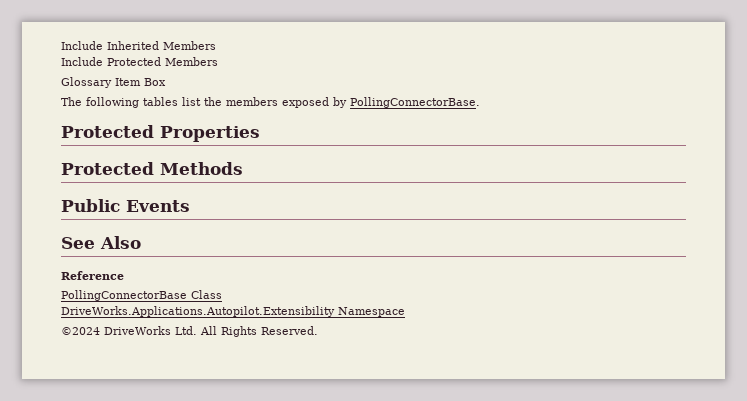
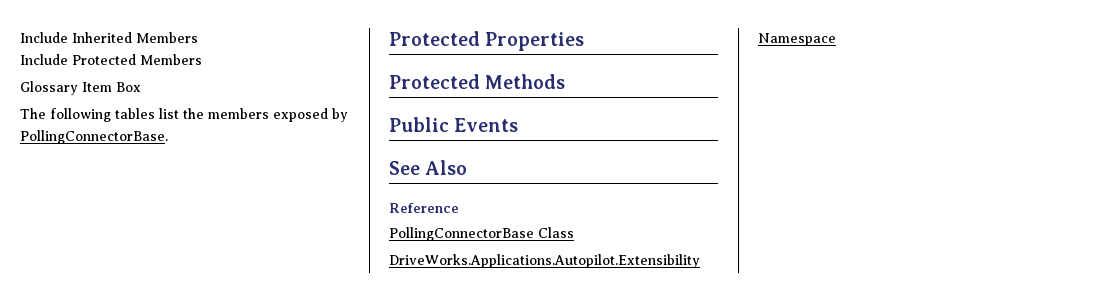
[61,326,318,337] // ©2024 DriveWorks Ltd. All Rights Reserved. -> (836, 39) none

